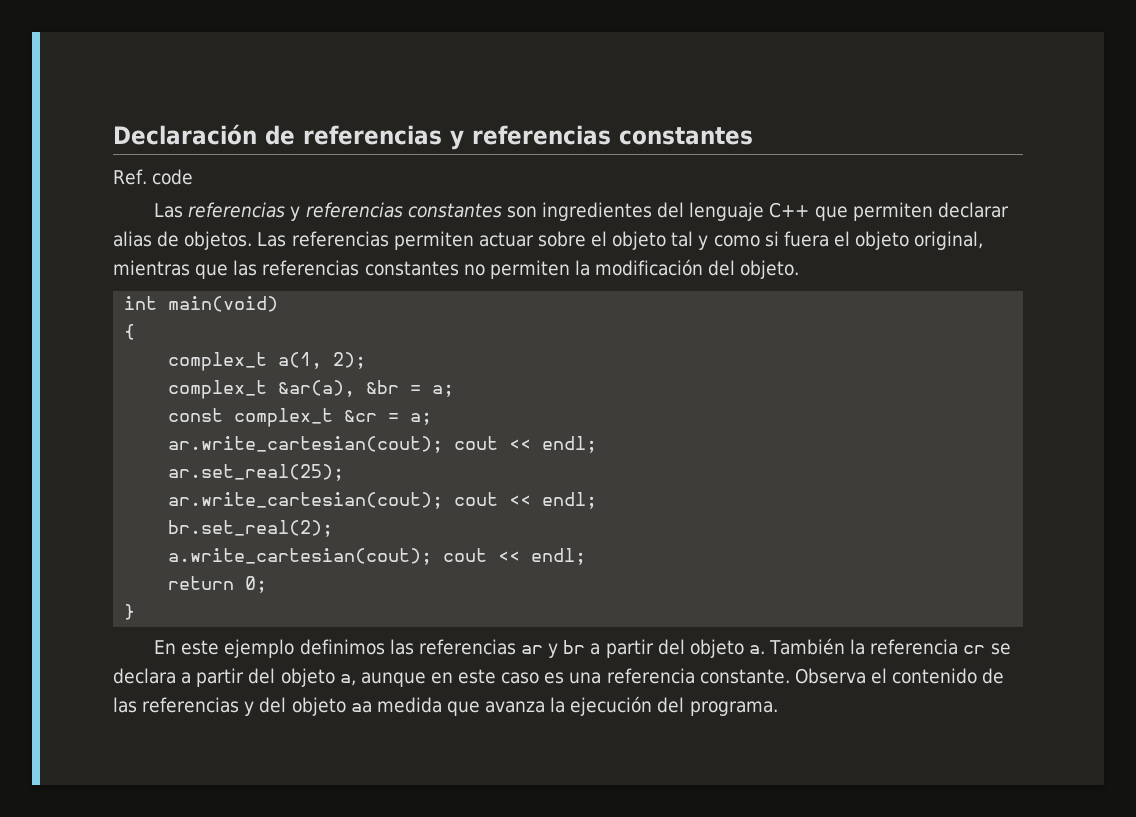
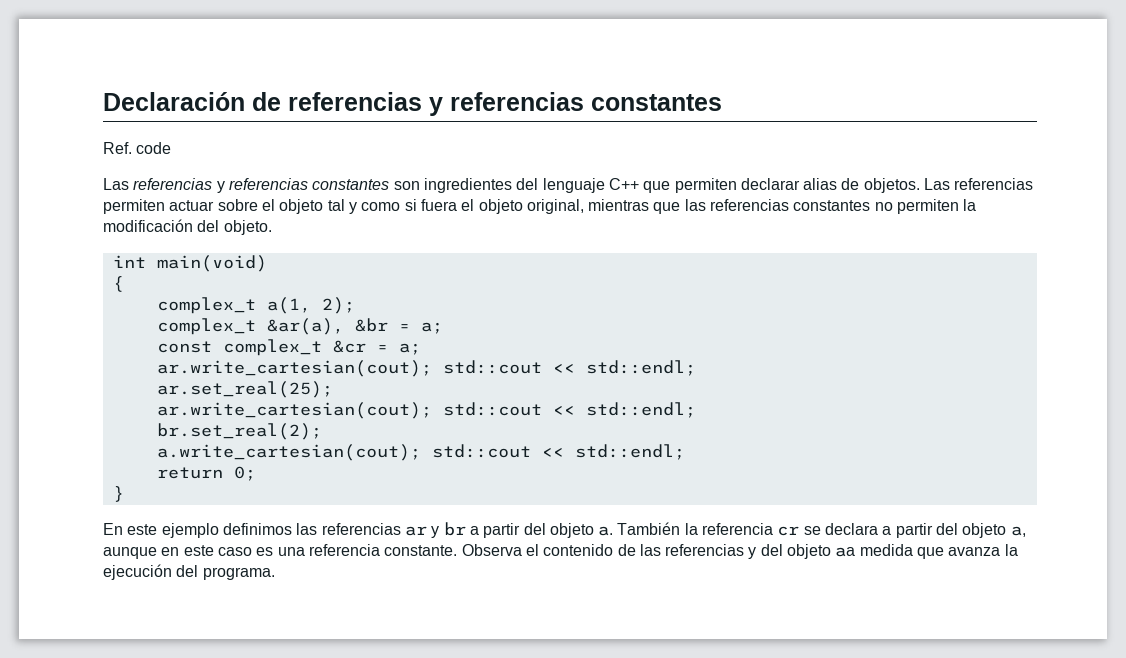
[454,436,598,453] cout << endl; -> [442,360,696,376] std::cout << std::endl;
[454,492,598,509] cout << endl; -> [442,402,696,418] std::cout << std::endl;
[443,548,587,565] cout << endl; -> [431,444,685,460] std::cout << std::endl;

